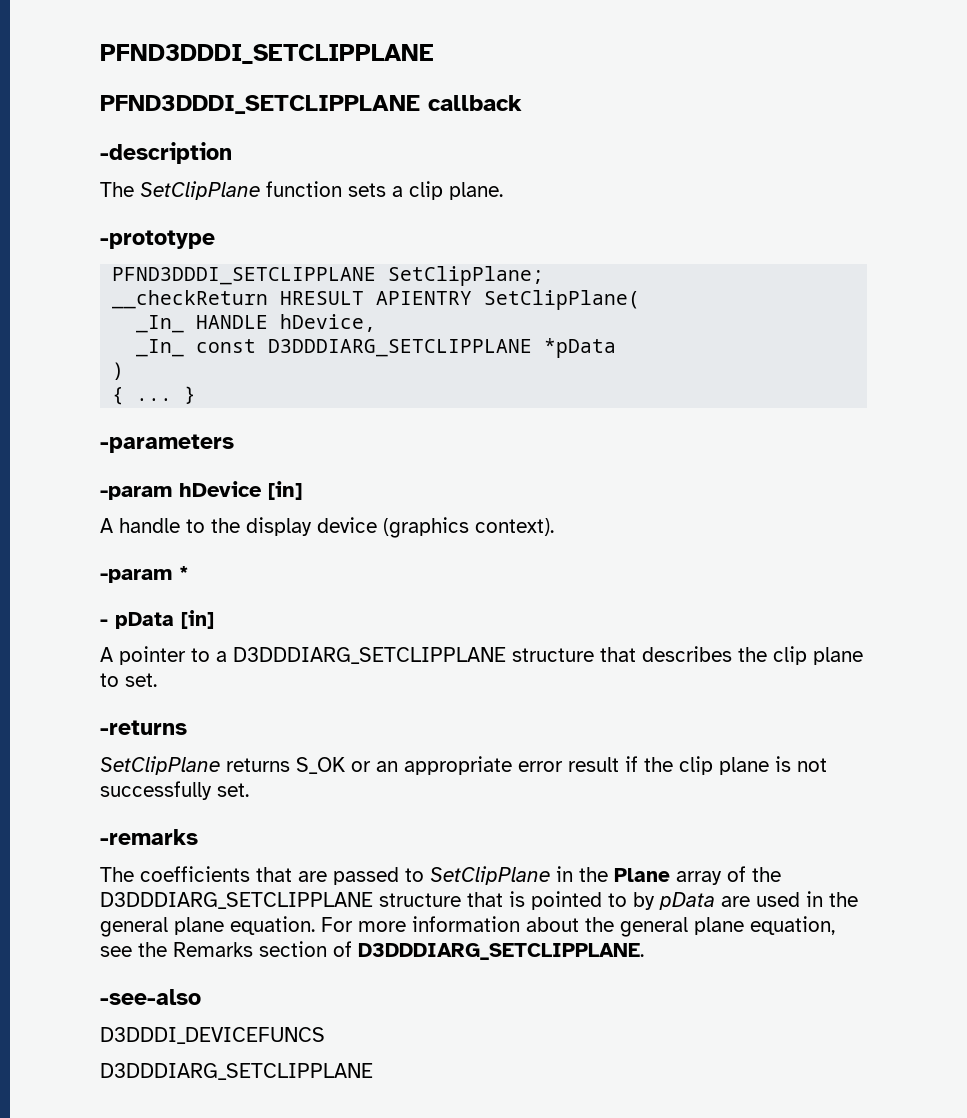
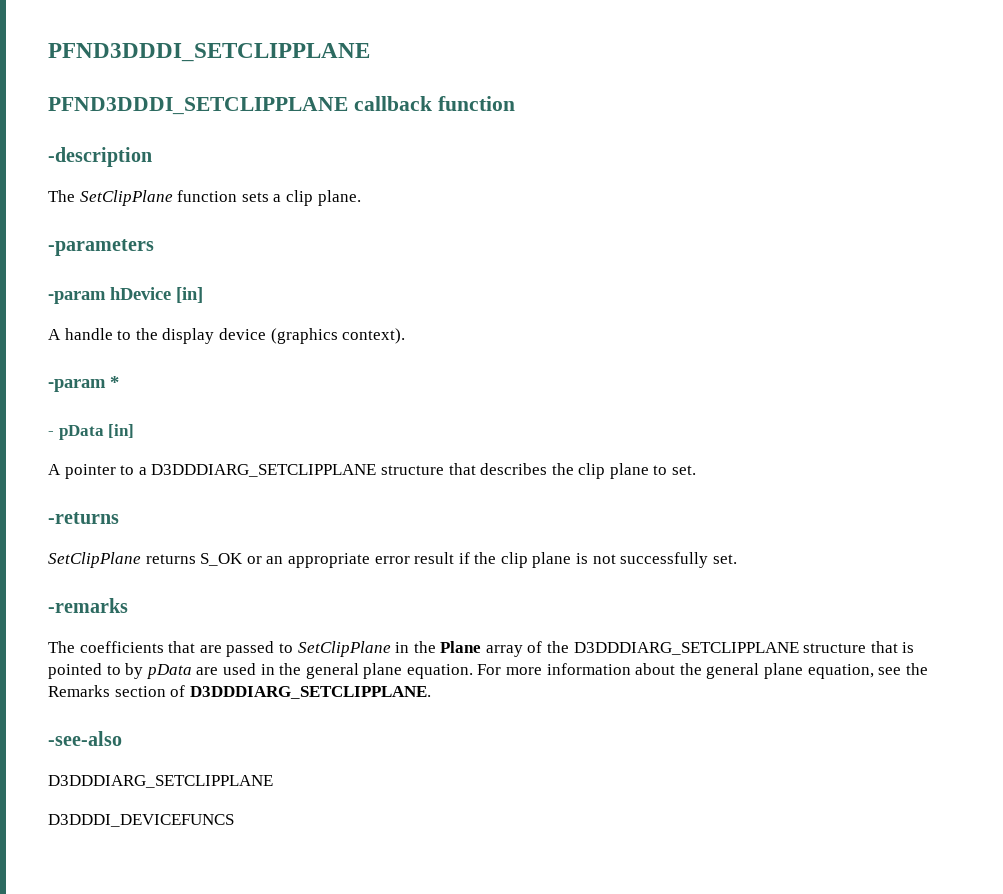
(522, 103) none -> [437,96,515,111] function
[100,230,215,249] [112,266,545,286] [112,290,641,310] [136,314,377,333] [136,338,617,358] [112,362,125,380] [112,386,197,405] // -prototype // PFND3DDDI_SETCLIPPLANE SetClipPlane; // __checkReturn HRESULT APIENTRY SetClipPlane( // _In_ HANDLE hDevice, // _In_ const D3DDDIARG_SETCLIPPLANE *pData // ) // { ... } -> (361, 198) none
(201, 997) none -> [48,775,273,788] // D3DDDIARG_SETCLIPPLANE
[100,1063,373,1080] // D3DDDIARG_SETCLIPPLANE -> (234, 820) none

